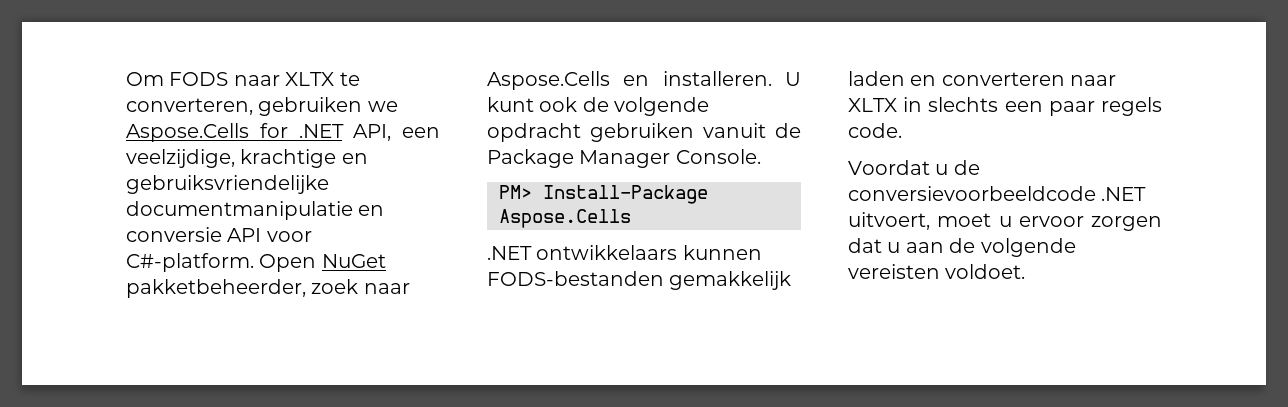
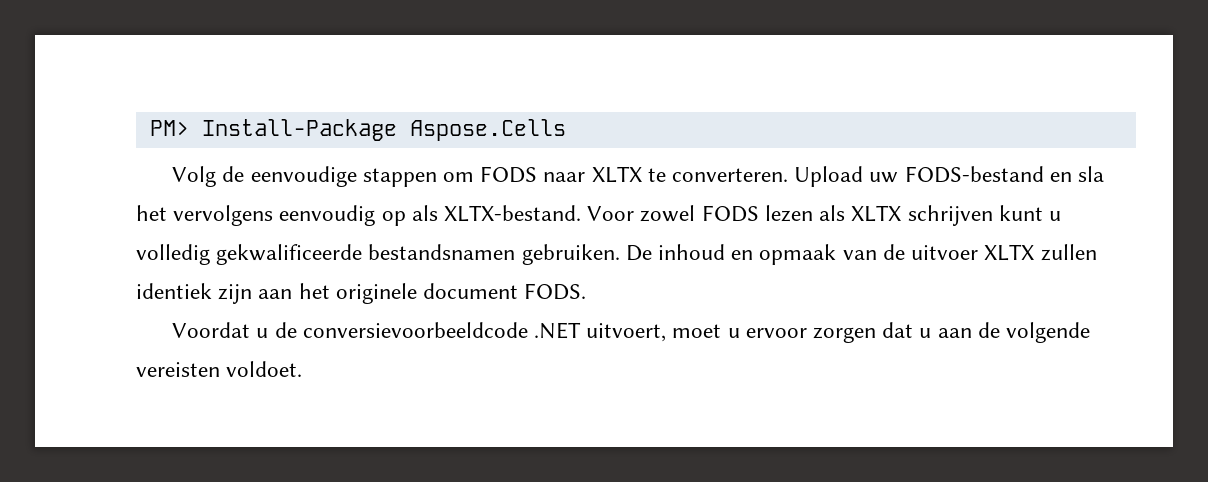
[126,72,360,86] [126,97,398,116] [126,123,440,142] [126,149,368,168] [126,175,329,194] [126,201,385,220] [126,227,312,242] [126,253,386,272] [126,279,410,298] [487,71,801,90] [487,97,710,116] [487,123,801,142] [487,149,761,168] [499,185,708,204] [499,209,631,228] [487,245,762,260] [487,271,792,290] [848,71,1117,86] [848,97,1162,116] [848,123,902,138] Om FODS naar XLTX te converteren, gebruiken we Aspose.Cells for .NET API, een veelzijdige, krachtige en gebruiksvriendelijke documentmanipulatie en conversie API voor C#-platform. Open NuGet pakketbeheerder, zoek naar Aspose.Cells en installeren. U kunt ook de volgende opdracht gebruiken vanuit de Package Manager Console. // PM> Install-Package Aspose.Cells // .NET ontwikkelaars kunnen FODS-bestanden gemakkelijk laden en converteren naar XLTX in slechts een paar regels code. -> [149,119,566,141] [172,166,1105,187] [136,205,1061,226] [136,244,1097,265] [136,283,587,304] PM> Install-Package Aspose.Cells // Volg de eenvoudige stappen om FODS naar XLTX te converteren. Upload uw FODS-bestand en sla het vervolgens eenvoudig op als XLTX-bestand. Voor zowel FODS lezen als XLTX schrijven kunt u volledig gekwalificeerde bestandsnamen gebruiken. De inhoud en opmaak van de uitvoer XLTX zullen identiek zijn aan het originele document FODS.

